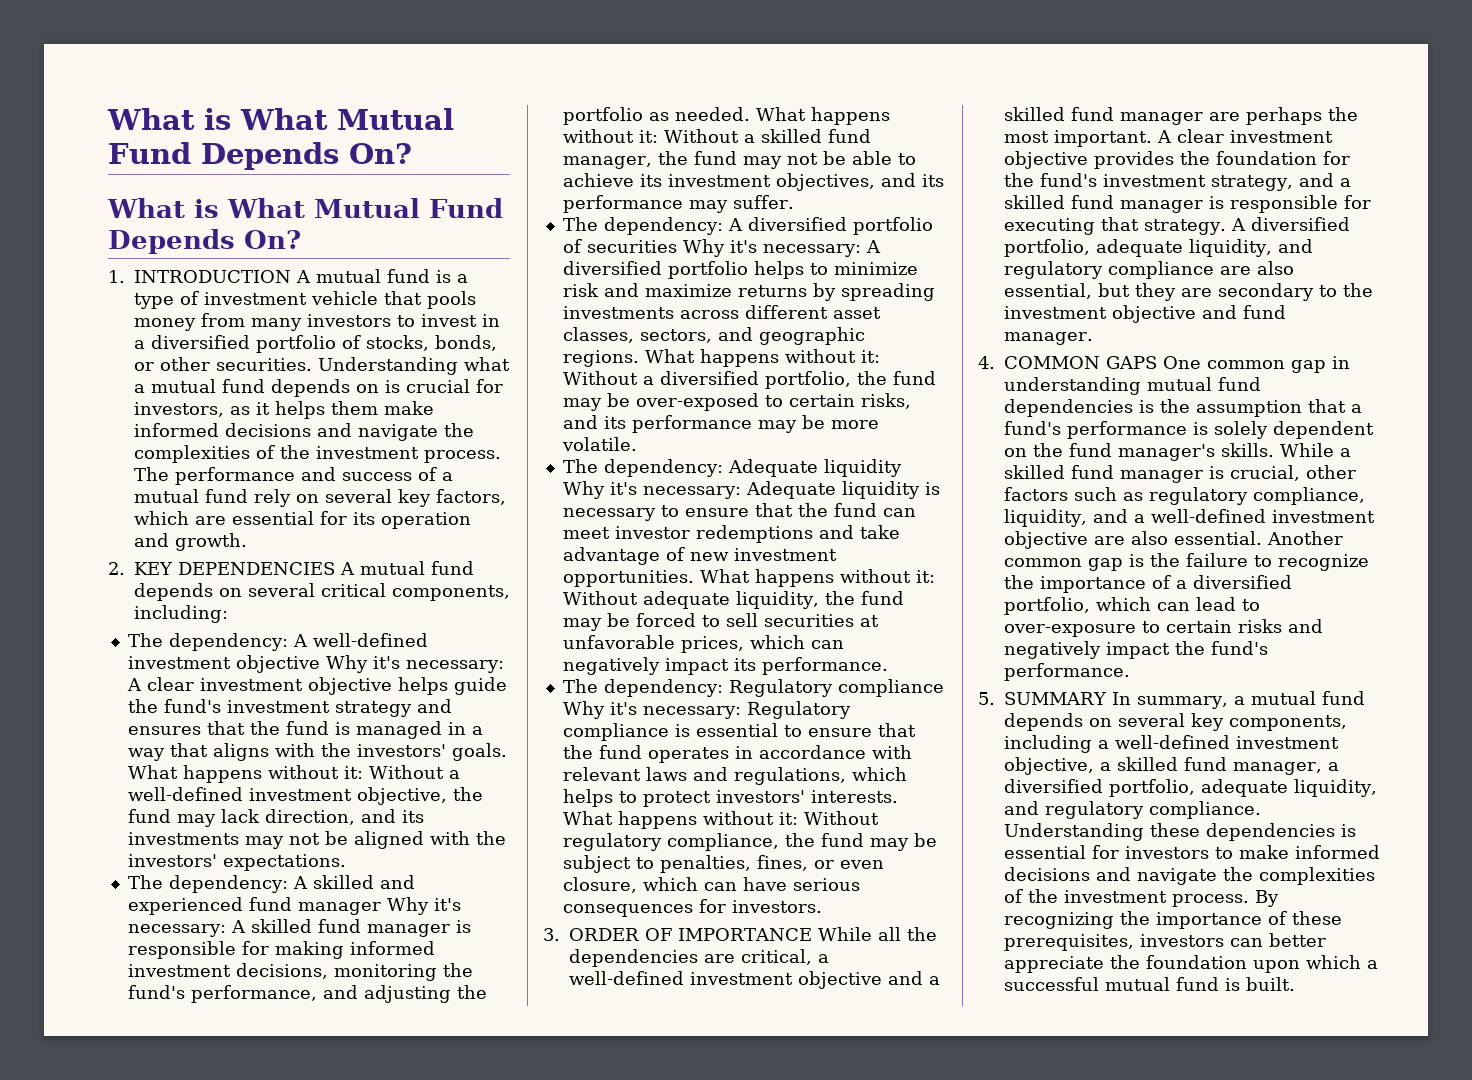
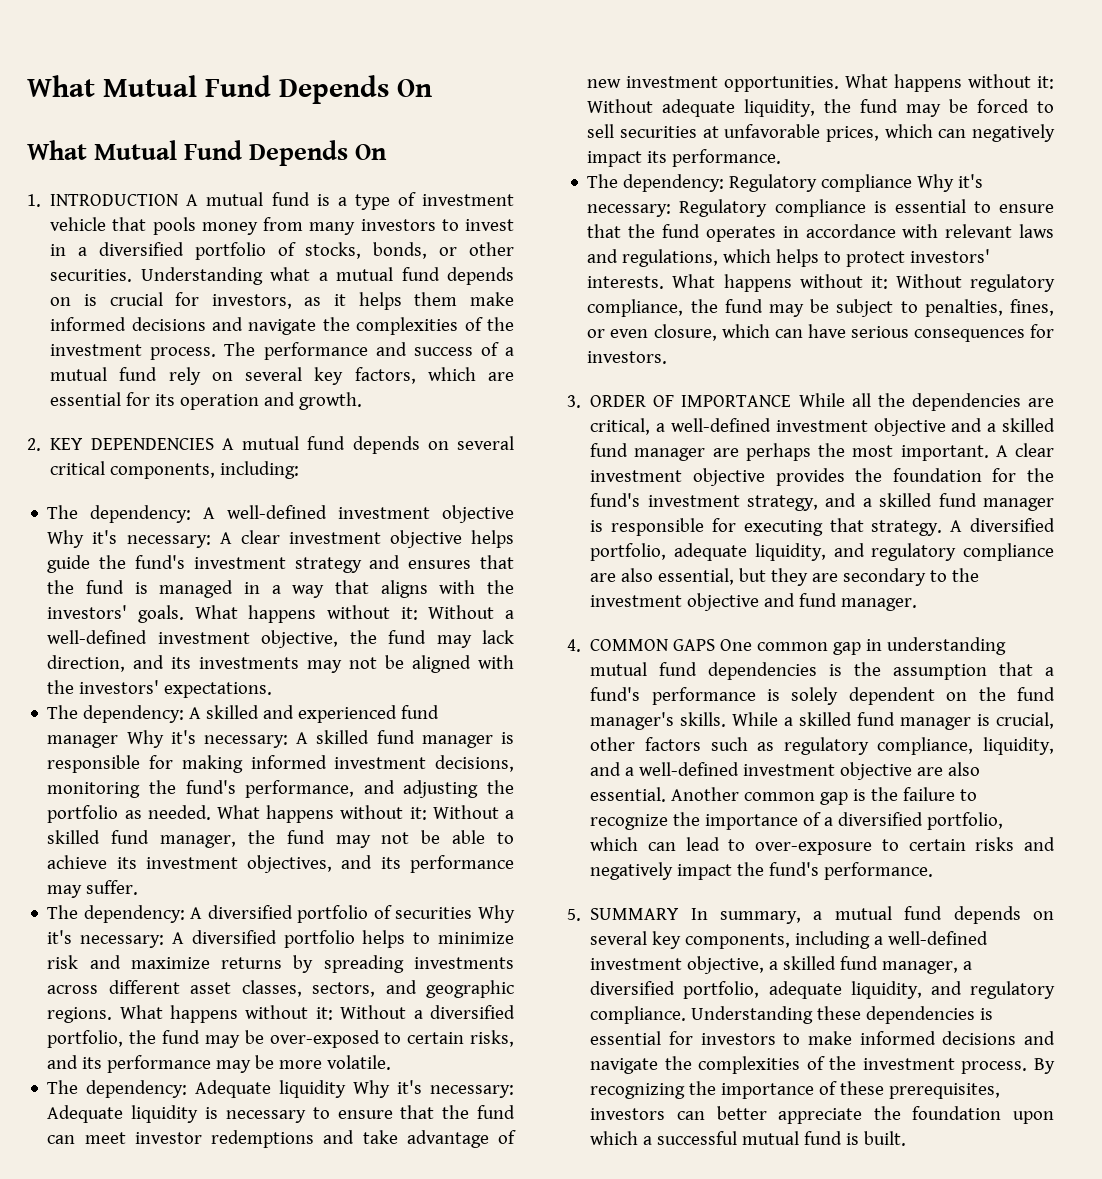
[107,108,454,130] [108,142,412,170] [107,198,503,218] [108,229,301,254] What is What Mutual Fund Depends On? // What is What Mutual Fund Depends On? -> [27,75,432,104] [27,140,388,166] What Mutual Fund Depends On // What Mutual Fund Depends On

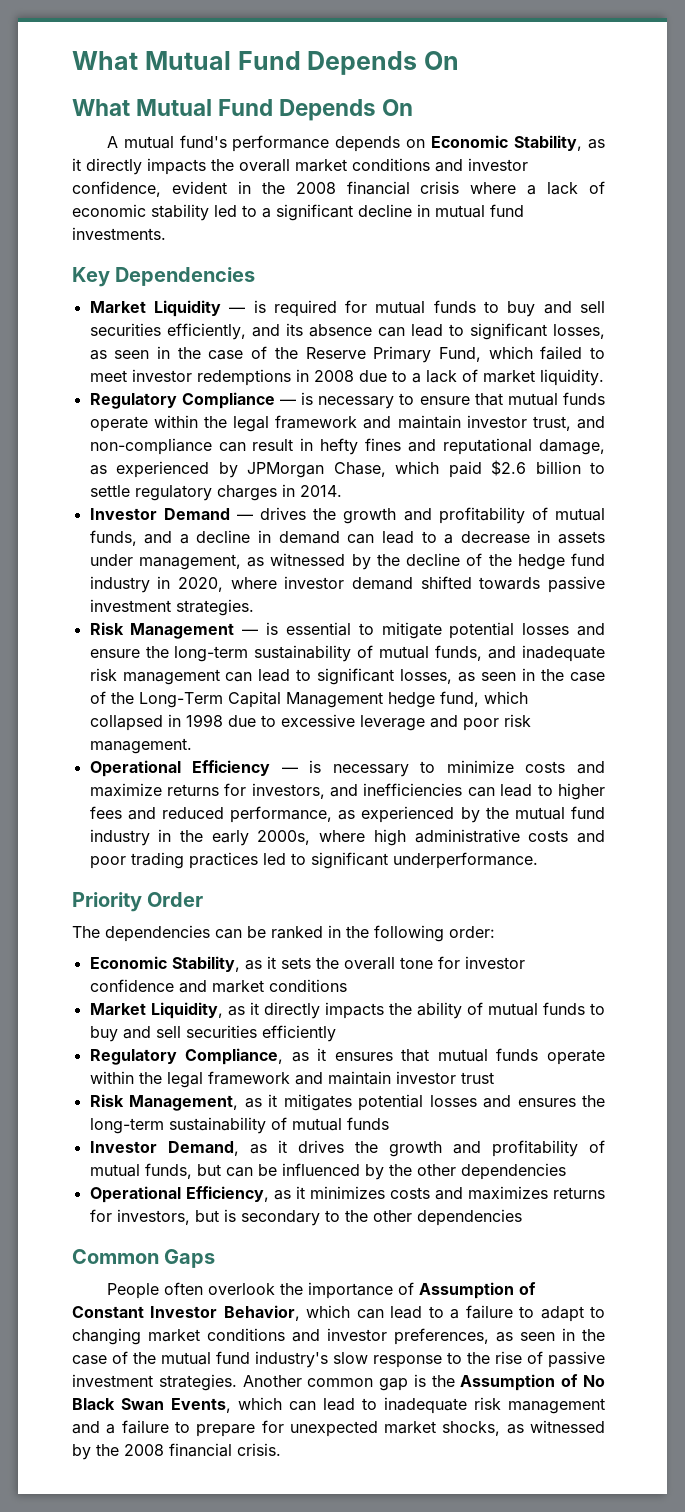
[27,192,514,210] [50,217,514,235] [50,242,514,260] [50,267,514,285] [50,292,515,310] [50,317,514,335] [50,342,514,360] [50,367,514,385] [50,392,363,410] [27,436,514,454] [50,461,300,479] [47,505,514,523] [47,530,514,548] [47,555,514,573] [47,580,514,598] [47,605,514,623] [47,630,514,648] [47,655,514,673] [47,680,273,698] [47,705,440,723] [47,730,514,748] [47,755,514,773] [47,780,514,798] [47,805,514,823] [47,830,515,848] [47,855,514,873] [47,880,139,898] [47,905,515,923] [47,930,514,948] [47,955,514,973] [47,980,514,998] [47,1005,515,1023] [47,1030,514,1048] [47,1055,392,1073] [47,1080,514,1098] [47,1105,199,1123] 1. INTRODUCTION A mutual fund is a type of investment vehicle that pools money from many investors to invest in a diversified portfolio of stocks, bonds, or other securities. Understanding what a mutual fund depends on is crucial for investors, as it helps them make informed decisions and navigate the complexities of the investment process. The performance and success of a mutual fund rely on several key factors, which are essential for its operation and growth. // 2. KEY DEPENDENCIES A mutual fund depends on several critical components, including: // The dependency: A well-defined investment objective Why it's necessary: A clear investment objective helps guide the fund's investment strategy and ensures that the fund is managed in a way that aligns with the investors' goals. What happens without it: Without a well-defined investment objective, the fund may lack direction, and its investments may not be aligned with the investors' expectations. // The dependency: A skilled and experienced fund manager Why it's necessary: A skilled fund manager is responsible for making informed investment decisions, monitoring the fund's performance, and adjusting the portfolio as needed. What happens without it: Without a skilled fund manager, the fund may not be able to achieve its investment objectives, and its performance may suffer. // The dependency: A diversified portfolio of securities Why it's necessary: A diversified portfolio helps to minimize risk and maximize returns by spreading investments across different asset classes, sectors, and geographic regions. What happens without it: Without a diversified portfolio, the fund may be over-exposed to certain risks, and its performance may be more volatile. // The dependency: Adequate liquidity Why it's necessary: Adequate liquidity -> [106,135,605,152] [72,158,528,175] [72,181,605,197] [72,204,524,221] [72,227,166,240] [72,267,256,287] [89,300,605,317] [89,323,605,340] [89,346,605,363] [89,369,604,386] [89,392,296,409] A mutual fund's performance depends on Economic Stability, as it directly impacts the overall market conditions and investor confidence, evident in the 2008 financial crisis where a lack of economic stability led to a significant decline in mutual fund investments. // Key Dependencies // Market Liquidity — is required for mutual funds to buy and sell securities efficiently, and its absence can lead to significant losses, as seen in the case of the Reserve Primary Fund, which failed to meet investor redemptions in 2008 due to a lack of market liquidity. // Regulatory Compliance —
[442,1105,515,1119] [47,1130,516,1148] [587,74,1054,92] [587,99,1054,117] [587,124,1055,142] [587,149,782,167] [587,174,984,192] [587,199,1054,217] [587,224,1054,242] [587,249,991,267] [587,274,1055,292] [587,299,1054,317] [587,324,1054,342] [587,351,668,364] [567,393,1054,411] [590,418,1055,436] [590,443,1054,461] [590,468,1054,486] [590,493,1054,511] [590,518,1055,536] [590,543,1054,561] [590,568,980,586] [590,593,918,611] [567,637,1007,655] [590,662,1054,680] [590,687,1055,705] [590,712,1054,730] [590,737,1054,755] [590,762,981,780] [590,787,667,802] the fund can meet investor redemptions and take advantage of new investment opportunities. What happens without it: Without adequate liquidity, the fund may be forced to sell securities at unfavorable prices, which can negatively impact its performance. // The dependency: Regulatory compliance Why it's necessary: Regulatory compliance is essential to ensure that the fund operates in accordance with relevant laws and regulations, which helps to protect investors' interests. What happens without it: Without regulatory compliance, the fund may be subject to penalties, fines, or even closure, which can have serious consequences for investors. // 3. ORDER OF IMPORTANCE While all the dependencies are critical, a well-defined investment objective and a skilled fund manager are perhaps the most important. A clear investment objective provides the foundation for the fund's investment strategy, and a skilled fund manager is responsible for executing that strategy. A diversified portfolio, adequate liquidity, and regulatory compliance are also essential, but they are secondary to the investment objective and fund manager. // 4. COMMON GAPS One common gap in understanding mutual fund dependencies is the assumption that a fund's performance is solely dependent on the fund manager's skills. While a skilled fund manager is crucial, other factors such as regulatory compliance, liquidity, and a well-defined investment objective are also essential. -> [507,392,605,406] [89,415,605,432] [89,438,605,455] [89,460,605,478] [89,484,342,501] [89,507,605,524] [89,530,605,546] [89,553,606,570] [89,576,605,593] [89,599,254,616] [89,622,605,639] [89,645,605,662] [89,668,605,685] [89,691,528,708] [89,714,531,731] [89,738,192,754] [89,760,605,777] [89,783,605,800] [89,806,605,823] [89,829,605,846] [89,852,538,869] [72,892,204,912] [72,925,495,942] [89,956,525,972] [89,979,347,993] [89,1002,605,1019] [89,1025,336,1042] [89,1048,605,1065] [89,1071,494,1088] [89,1094,605,1111] [89,1117,389,1134] [89,1140,605,1157] [89,1163,566,1180] [89,1186,605,1203] [89,1209,522,1226] [72,1249,216,1268] [106,1282,536,1299] [72,1305,605,1322] [72,1328,605,1345] [72,1351,605,1368] [72,1374,237,1391] mutual funds operate within the legal framework and maintain investor trust, and non-compliance can result in hefty fines and reputational damage, as experienced by JPMorgan Chase, which paid $2.6 billion to settle regulatory charges in 2014. // Investor Demand — drives the growth and profitability of mutual funds, and a decline in demand can lead to a decrease in assets under management, as witnessed by the decline of the hedge fund industry in 2020, where investor demand shifted towards passive investment strategies. // Risk Management — is essential to mitigate potential losses and ensure the long-term sustainability of mutual funds, and inadequate risk management can lead to significant losses, as seen in the case of the Long-Term Capital Management hedge fund, which collapsed in 1998 due to excessive leverage and poor risk management. // Operational Efficiency — is necessary to minimize costs and maximize returns for investors, and inefficiencies can lead to higher fees and reduced performance, as experienced by the mutual fund industry in the early 2000s, where high administrative costs and poor trading practices led to significant underperformance. // Priority Order // The dependencies can be ranked in the following order: // Economic Stability, as it sets the overall tone for investor confidence and market conditions // Market Liquidity, as it directly impacts the ability of mutual funds to buy and sell securities efficiently // Regulatory Compliance, as it ensures that mutual funds operate within the legal framework and maintain investor trust // Risk Management, as it mitigates potential losses and ensures the long-term sustainability of mutual funds // Investor Demand, as it drives the growth and profitability of mutual funds, but can be influenced by the other dependencies // Operational Efficiency, as it minimizes costs and maximizes returns for investors, but is secondary to the other dependencies // Common Gaps // People often overlook the importance of Assumption of Constant Investor Behavior, which can lead to a failure to adapt to changing market conditions and investor preferences, as seen in the case of the mutual fund industry's slow response to the rise of passive investment strategies.
[903,787,978,801] [590,812,1004,830] [590,837,1055,855] [590,862,934,880] [567,906,1054,924] [590,931,989,949] [590,956,973,974] [590,981,1055,999] [590,1006,994,1024] [590,1031,1055,1045] [590,1056,1055,1074] [590,1081,1001,1099] [590,1106,1054,1124] [590,1131,907,1146] failure to recognize the importance of a diversified portfolio, which can lead to over-exposure to certain risks and negatively impact the fund's performance. // 5. SUMMARY In summary, a mutual fund depends on several key components, including a well-defined investment objective, a skilled fund manager, a diversified portfolio, adequate liquidity, and regulatory compliance. Understanding these dependencies is essential for investors to make informed decisions and navigate the complexities of the investment process. By recognizing the importance of these prerequisites, investors can better appreciate the foundation upon which a successful mutual fund is built. -> [460,1374,605,1391] [72,1397,605,1414] [72,1420,605,1437] [72,1443,281,1460] Assumption of No Black Swan Events, which can lead to inadequate risk management and a failure to prepare for unexpected market shocks, as witnessed by the 2008 financial crisis.

